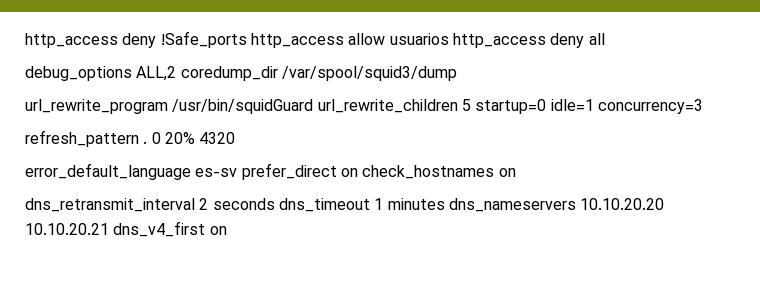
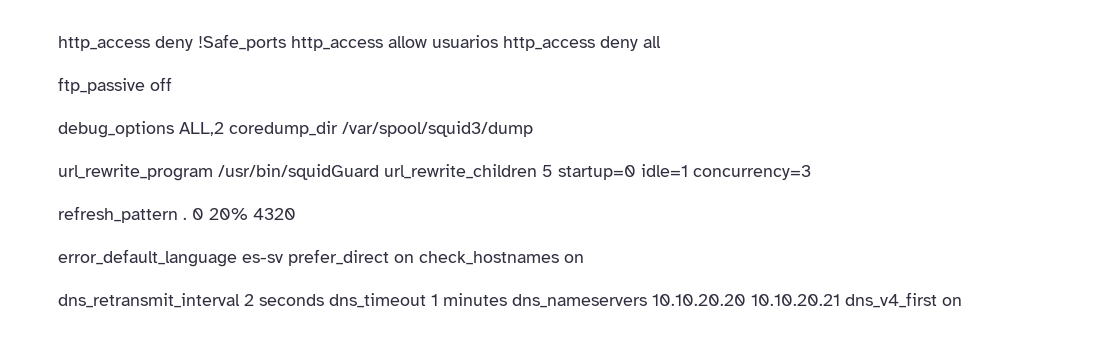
(605, 39) none -> [58,77,172,94] // ftp_passive off

